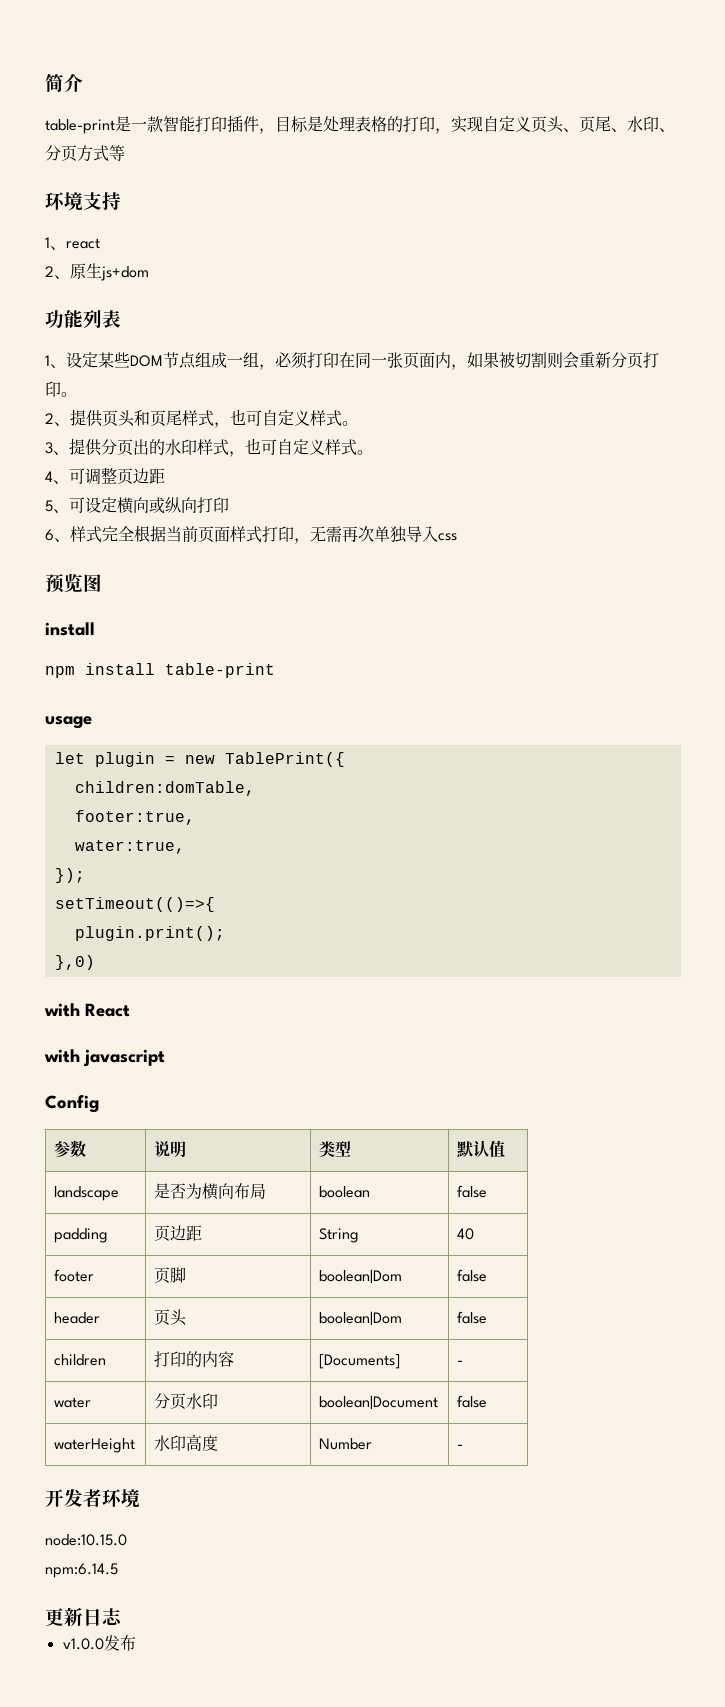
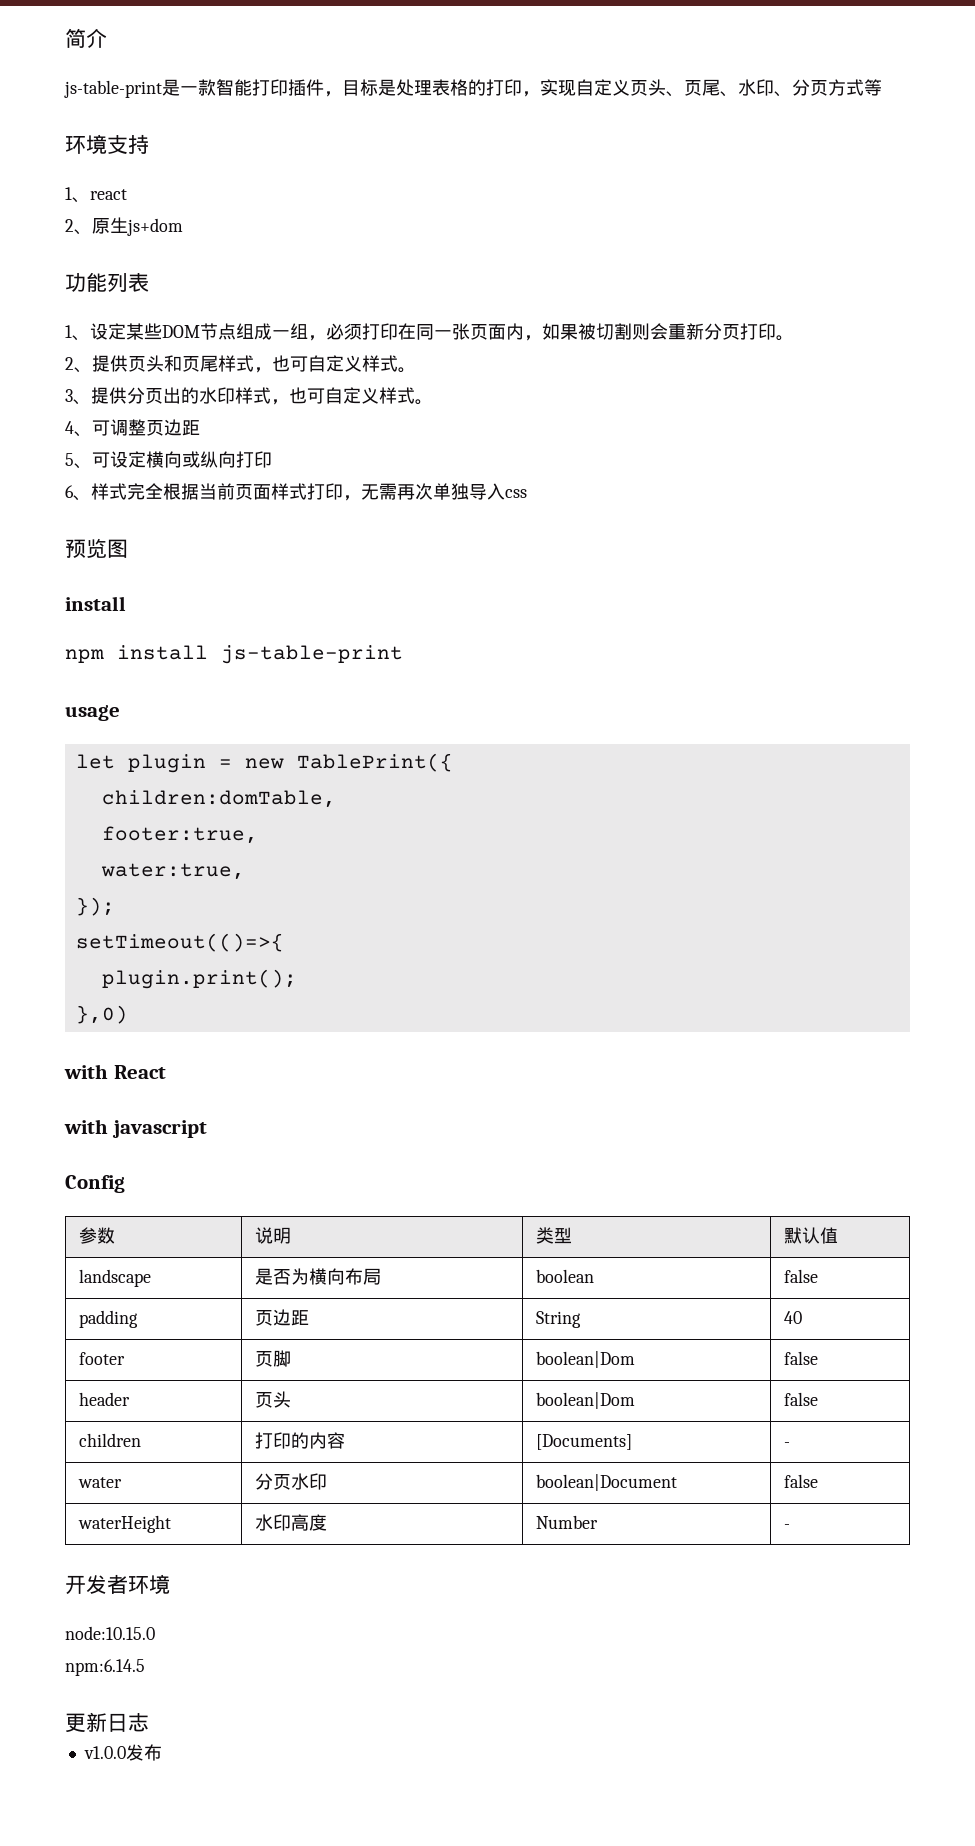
[45,119,115,134] table-print -> [64,80,162,98] js-table-print
[165,663,275,678] table-print -> [221,645,403,664] js-table-print

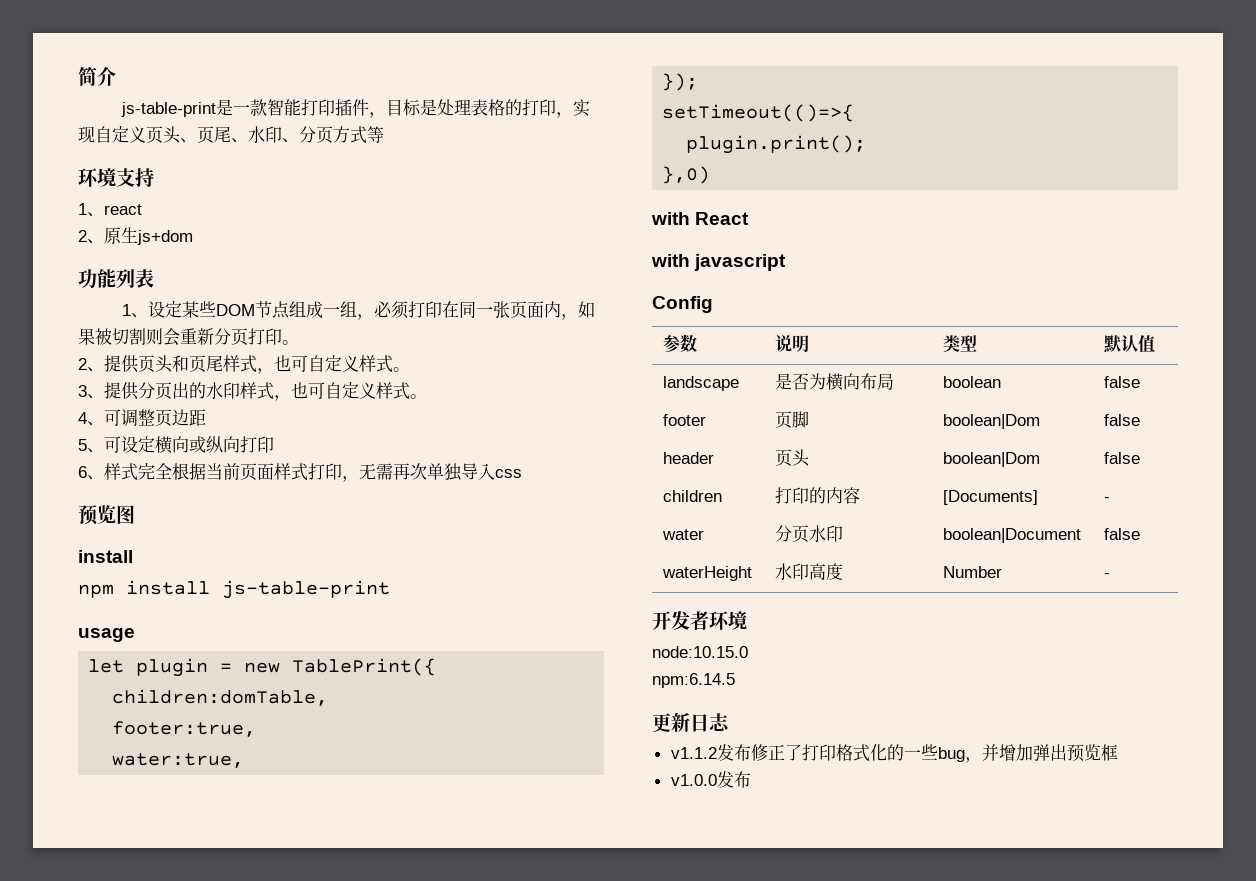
[78,1310,138,1328] [254,1309,309,1326] [535,1311,581,1328] [783,1311,802,1324] // padding | 页边距 | String | 40 -> (1141, 382) none
(149, 1722) none -> [670,744,1118,763] // v1.1.2发布修正了打印格式化的一些bug，并增加弹出预览框

